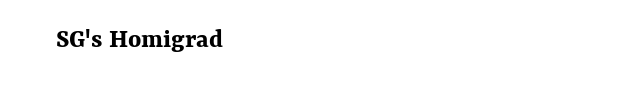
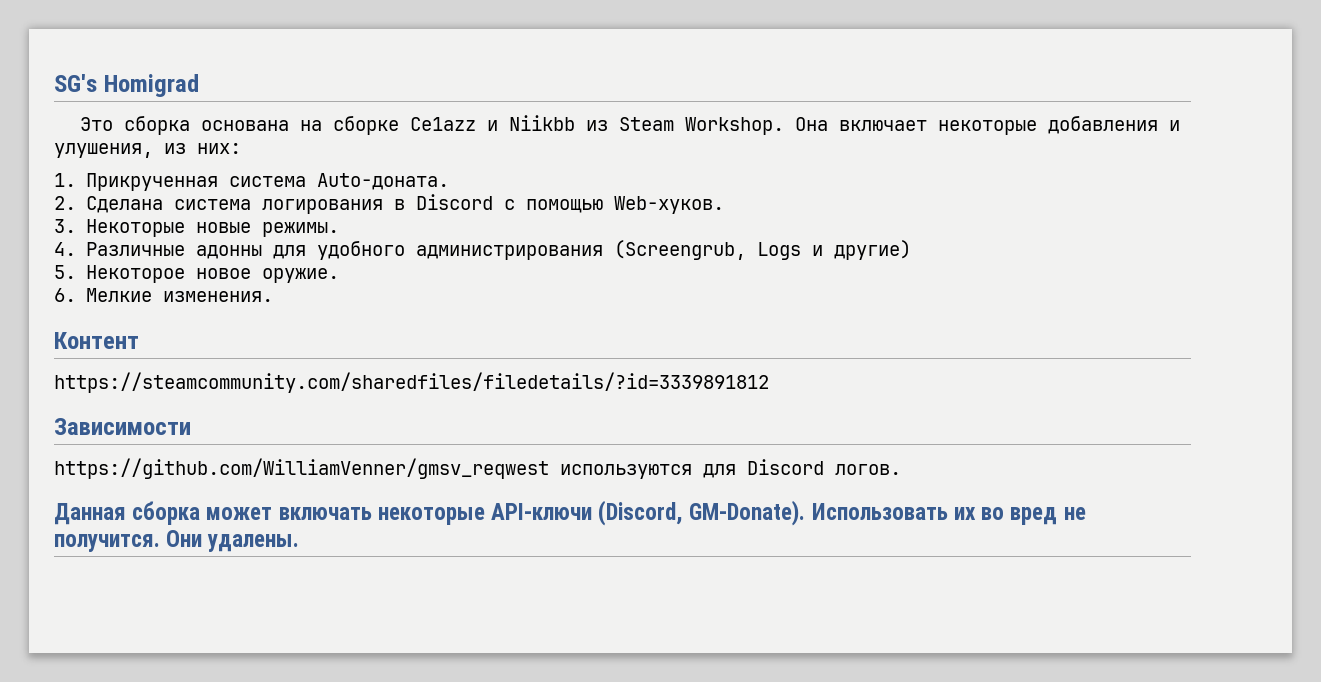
(224, 40) none -> [79,115,1180,135] [54,143,241,158] [54,173,449,191] [54,194,724,214] [54,219,339,237] [54,240,911,260] [54,265,339,283] [54,288,273,302] [54,332,139,349] [54,372,769,393] [54,418,191,435] [54,458,901,479] [54,500,1086,526] [54,530,300,552] // Это сборка основана на сборке Ce1azz и Niikbb из Steam Workshop. Она включает некоторые добавления и улушения, из них: // 1. Прикрученная система Auto-доната. // 2. Сделана система логирования в Discord с помощью Web-хуков. // 3. Некоторые новые режимы. // 4. Различные адонны для удобного администрирования (Screengrub, Logs и другие) // 5. Некоторое новое оружие. // 6. Мелкие изменения. // Контент // https://steamcommunity.com/sharedfiles/filedetails/?id=3339891812 // Зависимости // https://github.com/WilliamVenner/gmsv_reqwest используются для Discord логов. // Данная сборка может включать некоторые API-ключи (Discord, GM-Donate). Использовать их во вред не получится. Они удалены.

